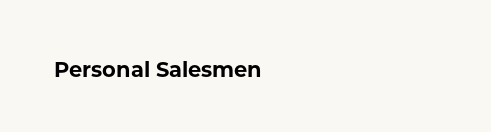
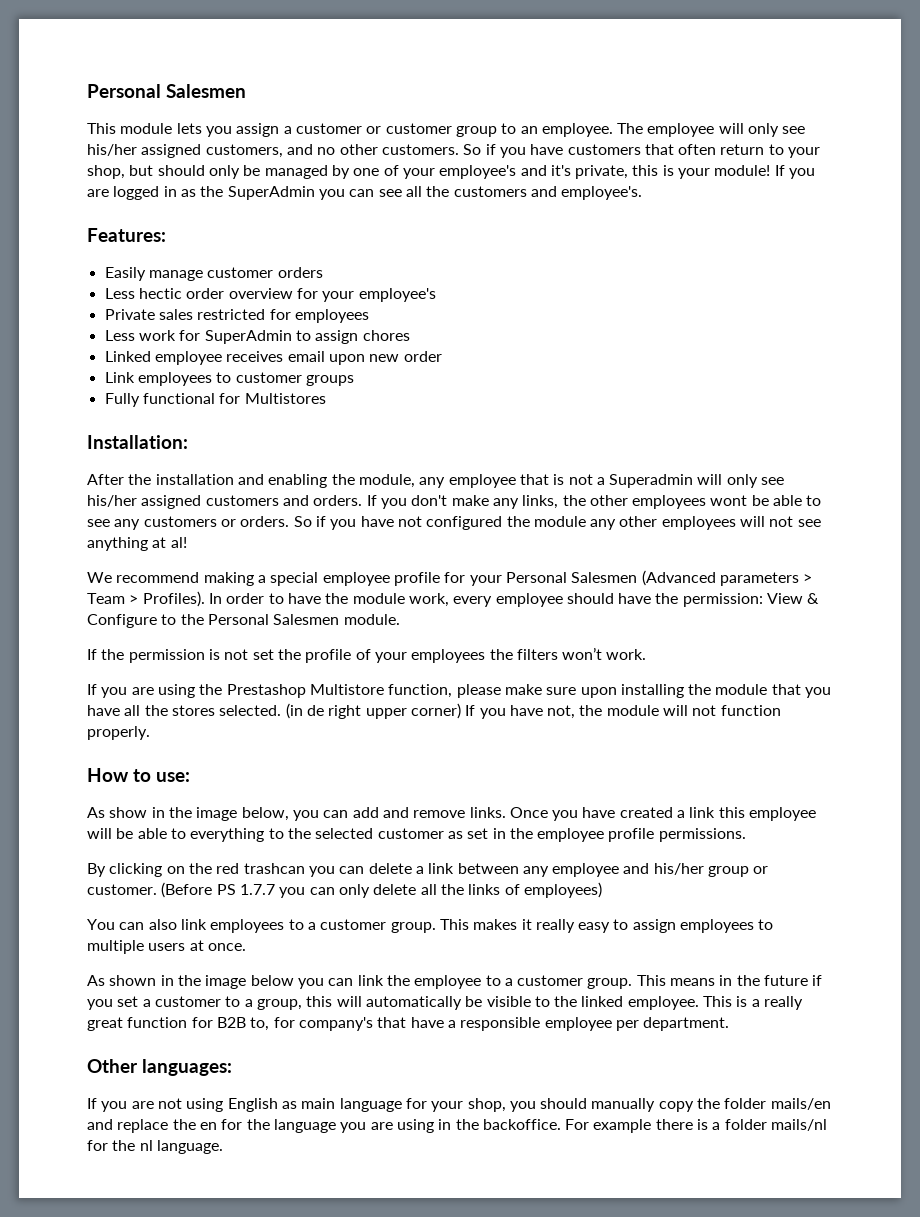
[54,61,262,77] Personal Salesmen -> [87,84,246,98] [87,123,806,137] [87,144,821,158] [87,165,816,179] [87,186,643,200] [87,228,166,242] [104,267,323,281] [104,288,436,302] [104,309,369,323] [104,330,410,344] [104,351,442,365] [104,372,354,386] [104,393,326,407] [87,435,188,449] [87,474,785,488] [87,495,822,509] [87,516,821,530] [87,537,187,551] [87,570,813,586] [87,591,820,607] [87,614,400,628] [87,647,647,663] [87,684,832,698] [87,703,781,719] [87,726,150,740] [87,768,190,782] [87,807,817,821] [87,828,746,842] [87,863,769,877] [87,882,602,898] [87,919,774,933] [87,940,246,954] [87,975,823,989] [87,996,804,1010] [87,1017,730,1031] [87,1059,232,1076] [87,1098,831,1112] [87,1119,828,1133] [87,1140,223,1154] Personal Salesmen // This module lets you assign a customer or customer group to an employee. The employee will only see his/her assigned customers, and no other customers. So if you have customers that often return to your shop, but should only be managed by one of your employee's and it's private, this is your module! If you are logged in as the SuperAdmin you can see all the customers and employee's. // Features: // Easily manage customer orders // Less hectic order overview for your employee's // Private sales restricted for employees // Less work for SuperAdmin to assign chores // Linked employee receives email upon new order // Link employees to customer groups // Fully functional for Multistores // Installation: // After the installation and enabling the module, any employee that is not a Superadmin will only see his/her assigned customers and orders. If you don't make any links, the other employees wont be able to see any customers or orders. So if you have not configured the module any other employees will not see anything at al! // We recommend making a special employee profile for your Personal Salesmen (Advanced parameters > Team > Profiles). In order to have the module work, every employee should have the permission: View & Configure to the Personal Salesmen module. // If the permission is not set the profile of your employees the filters won’t work. // If you are using the Prestashop Multistore function, please make sure upon installing the module that you have all the stores selected. (in de right upper corner) If you have not, the module will not function properly. // How to use: // As show in the image below, you can add and remove links. Once you have created a link this employee will be able to everything to the selected customer as set in the employee profile permissions. // By clicking on the red trashcan you can delete a link between any employee and his/her group or customer. (Before PS 1.7.7 you can only delete all the links of employees) // You can also link employees to a customer group. This makes it really easy to assign employees to multiple users at once. // As shown in the image below you can link the employee to a customer group. This means in the future if you set a customer to a group, this will automatically be visible to the linked employee. This is a really great function for B2B to, for company's that have a responsible employee per department. // Other languages: // If you are not using English as main language for your shop, you should manually copy the folder mails/en and replace the en for the language you are using in the backoffice. For example there is a folder mails/nl for the nl language.

